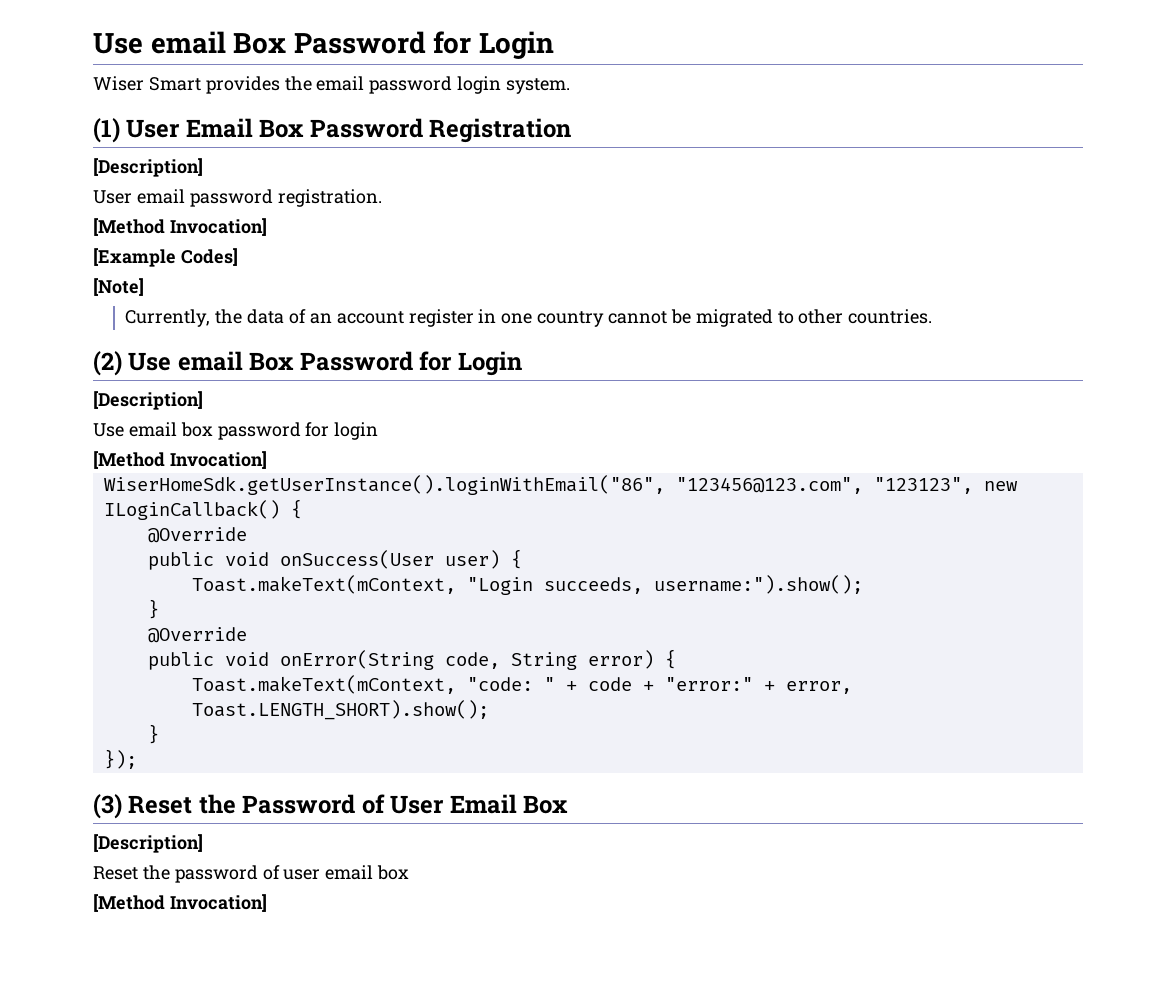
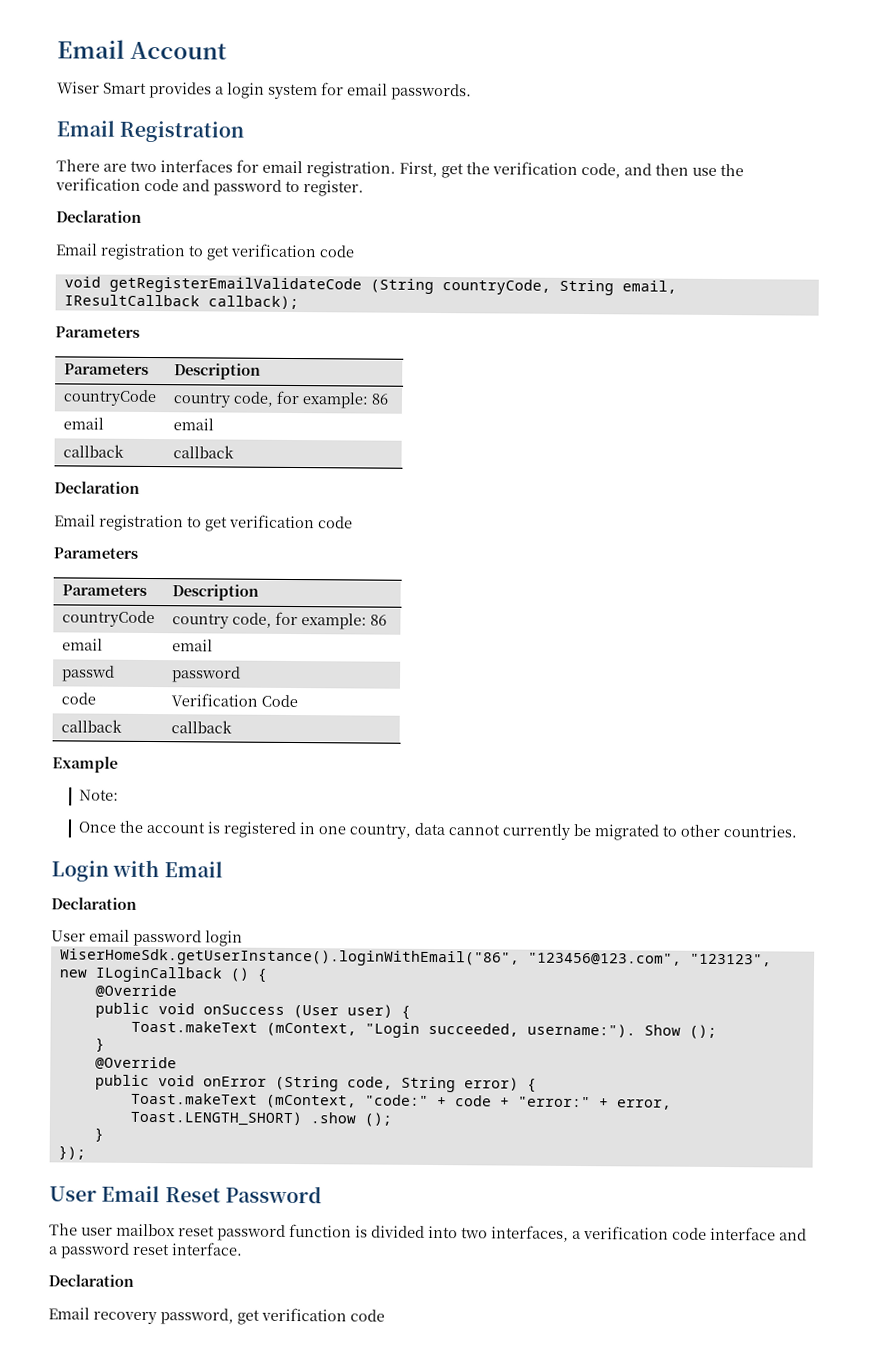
[93,31,554,59] [93,76,571,94] [93,118,572,143] [93,158,203,177] [93,189,382,207] [93,218,267,236] [93,248,238,267] [93,278,144,296] [125,309,667,327] Use email Box Password for Login // Wiser Smart provides the email password login system. // (1) User Email Box Password Registration // [Description] // User email password registration. // [Method Invocation] // [Example Codes] // [Note] // Currently, the data of an account register in one country cannot -> [57,39,228,60] [57,81,472,101] [56,120,245,143] [56,159,744,179] [55,177,364,197] [56,210,142,223] [55,243,355,261] [63,276,677,296] [63,294,299,310] [55,326,140,338] [63,363,149,375] [173,363,261,380] [62,389,157,407] [172,390,389,409] [62,417,104,430] [172,418,214,431] [62,444,124,458] [172,445,234,459] [54,481,140,494] [54,514,353,532] [53,547,138,559] [61,584,147,596] [171,584,259,601] [61,610,155,628] [171,611,387,630] [61,638,103,651] [171,639,213,652] [61,665,115,682] [170,666,241,683] [60,692,96,705] [170,693,298,708] [60,719,122,733] [170,720,232,734] [52,756,118,773] [79,789,120,801] [78,820,572,840] Email Account // Wiser Smart provides a login system for email passwords. // Email Registration // There are two interfaces for email registration. First, get the verification code, and then use the verification code and password to register. // Declaration // Email registration to get verification code // void getRegisterEmailValidateCode (String countryCode, String email, IResultCallback callback); // Parameters // Parameters | Description // countryCode | country code, for example: 86 // email | email // callback | callback // Declaration // Email registration to get verification code // Parameters // Parameters | Description // countryCode | country code, for example: 86 // email | email // passwd | password // code | Verification Code // callback | callback // Example // Note: // Once the account is registered in one country, data cannot currently
[93,351,522,376] [93,391,203,410] [93,422,379,440] [93,451,267,469] (2) Use email Box Password for Login // [Description] // Use email box password for login // [Method Invocation] -> [51,859,223,882] [51,897,137,910] [51,929,243,947] Login with Email // Declaration // User email password login
[103,500,280,520] ILoginCallback() -> [94,966,250,983] ILoginCallback ()
[279,550,434,569] onSuccess(User -> [202,1004,339,1019] onSuccess (User
[191,575,863,595] Toast.makeText(mContext, "Login succeeds, username:").show(); -> [130,1020,717,1039] Toast.makeText (mContext, "Login succeeded, username:"). Show ();
[279,650,434,670] onError(String -> [202,1075,339,1092] onError (String
[191,675,555,694] Toast.makeText(mContext, "code: " -> [130,1092,429,1109] Toast.makeText (mContext, "code:"
[191,700,489,720] Toast.LENGTH_SHORT).show(); -> [129,1110,392,1127] Toast.LENGTH_SHORT) .show ();
[93,794,569,819] [93,834,203,853] [93,865,410,883] [93,894,267,912] (3) Reset the Password of User Email Box // [Description] // Reset the password of user email box // [Method Invocation] -> [49,1185,322,1204] [49,1223,807,1242] [49,1242,243,1259] [48,1274,134,1287] [48,1307,385,1325] User Email Reset Password // The user mailbox reset password function is divided into two interfaces, a verification code interface and a password reset interface. // Declaration // Email recovery password, get verification code

